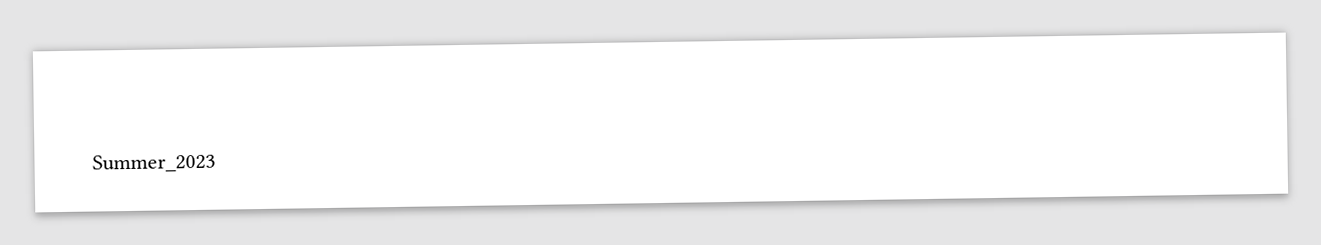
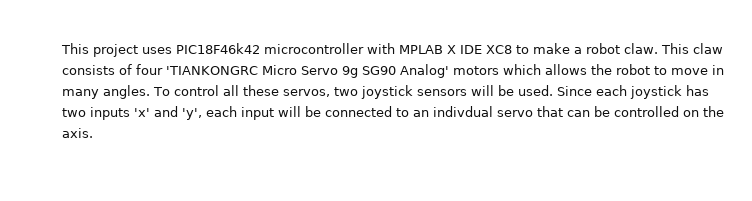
[92,153,216,173] Summer_2023 -> [61,43,723,57] [62,64,724,78] [62,85,709,99] [62,106,724,120] [62,128,93,138] This project uses PIC18F46k42 microcontroller with MPLAB X IDE XC8 to make a robot claw. This claw consists of four 'TIANKONGRC Micro Servo 9g SG90 Analog' motors which allows the robot to move in many angles. To control all these servos, two joystick sensors will be used. Since each joystick has two inputs 'x' and 'y', each input will be connected to an indivdual servo that can be controlled on the axis.

